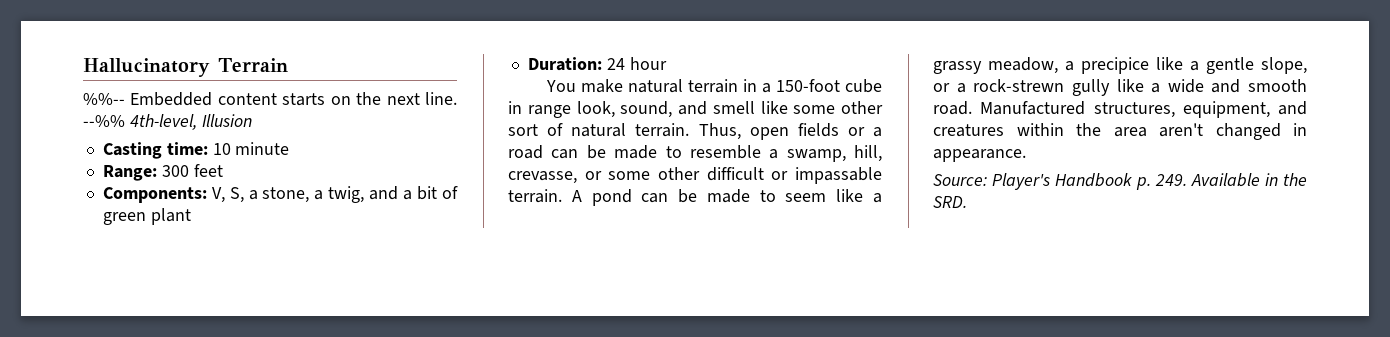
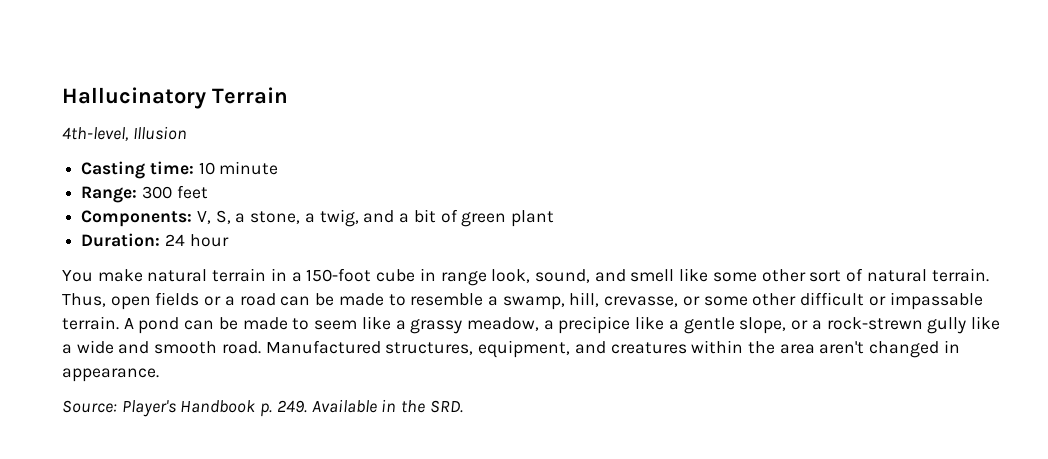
[83,92,458,106] [83,115,125,127] %%-- Embedded content starts on the next line. --%% -> (288, 95) none

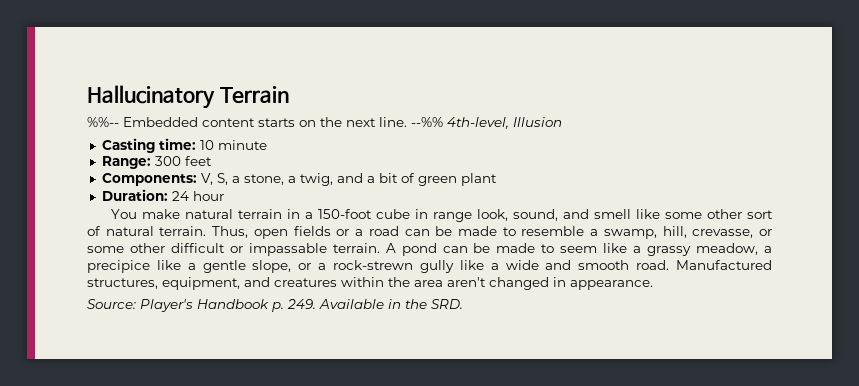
(288, 95) none -> [87,117,443,127] %%-- Embedded content starts on the next line. --%%

